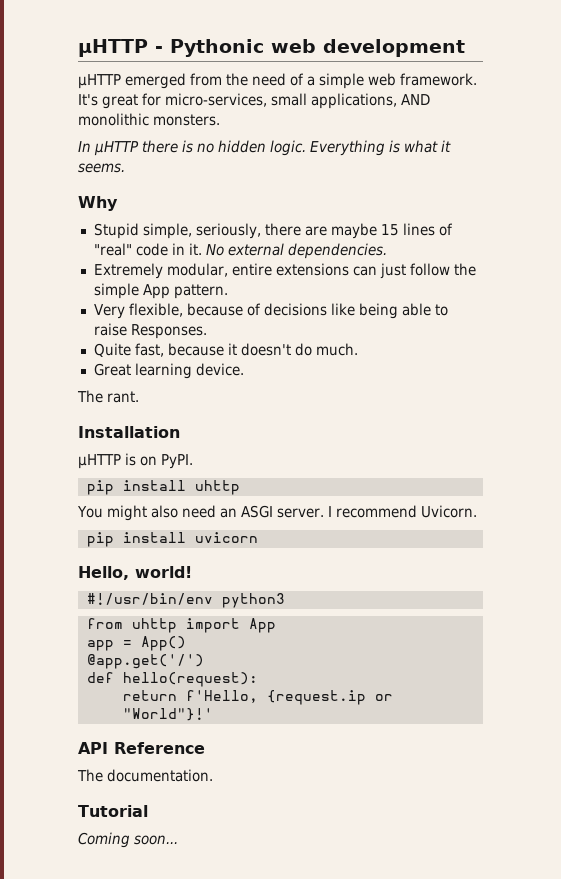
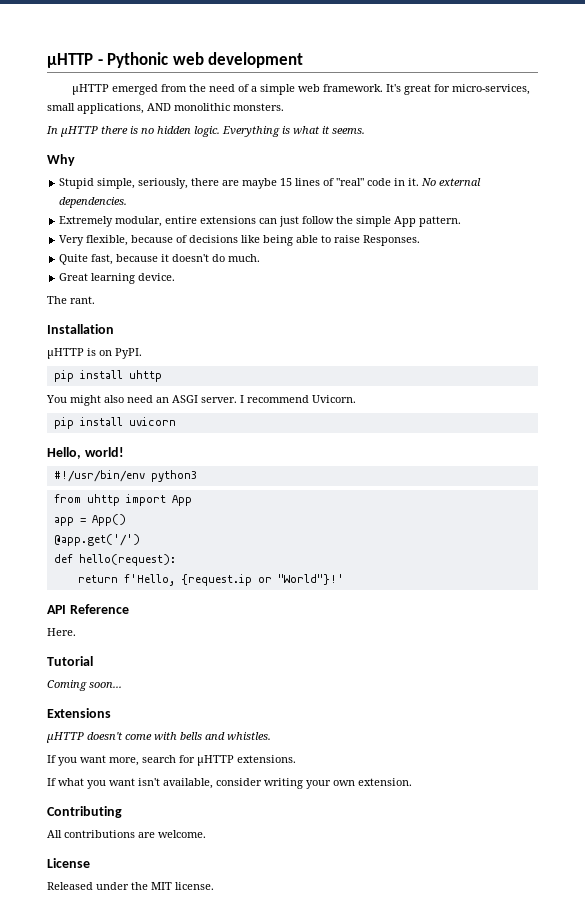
[77,769,213,782] The documentation. -> [47,628,76,636] Here.
(178, 840) none -> [47,708,111,718] [46,732,271,743] [47,755,296,766] [47,778,412,789] [47,806,122,818] [47,830,206,838] [47,858,90,868] [47,882,214,890] // Extensions // µHTTP doesn't come with bells and whistles. // If you want more, search for µHTTP extensions. // If what you want isn't available, consider writing your own extension. // Contributing // All contributions are welcome. // License // Released under the MIT license.

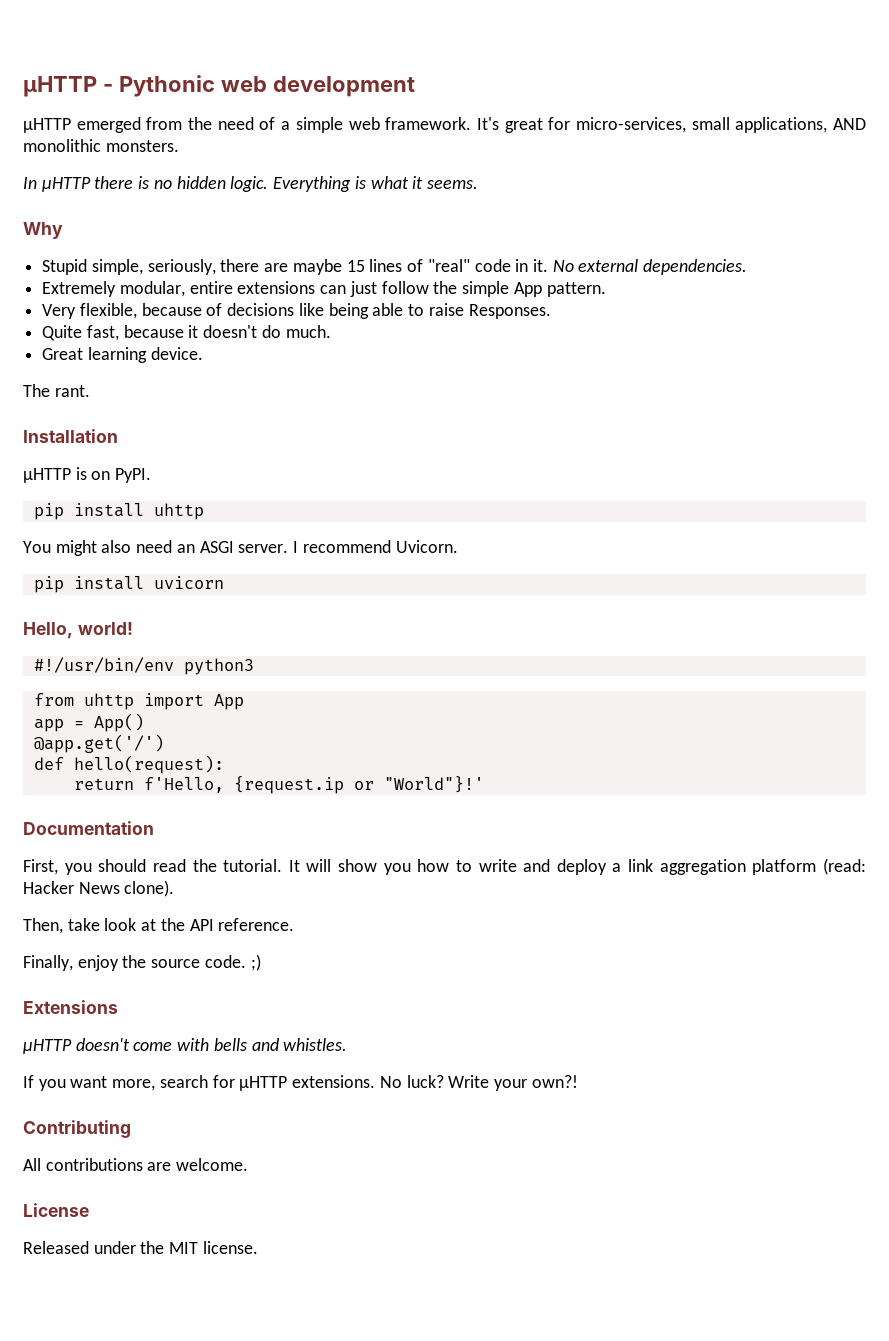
[47,604,129,614] [47,628,76,636] [47,656,93,666] [47,680,122,691] API Reference // Here. // Tutorial // Coming soon... -> [23,821,154,835] [23,858,867,875] [23,880,175,897] [23,918,295,934] [23,954,261,971] Documentation // First, you should read the tutorial. It will show you how to write and deploy a link aggregation platform (read: Hacker News clone). // Then, take look at the API reference. // Finally, enjoy the source code. ;)
[47,778,412,789] // If what you want isn't available, consider writing your own extension. -> [379,1075,578,1091] No luck? Write your own?!

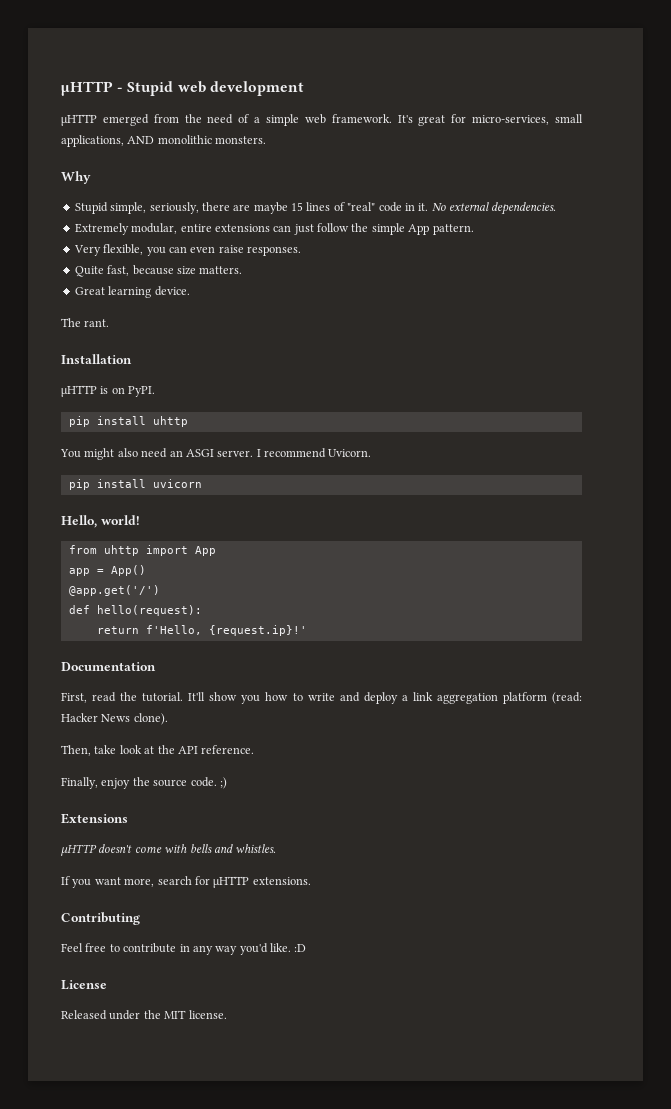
[118,75,215,97] Pythonic -> [127,81,174,96] Stupid
[23,176,478,192] // In µHTTP there is no hidden logic. Everything is what it seems. -> (267, 140) none
[141,303,551,319] because of decisions like being able to raise Responses. -> [146,245,301,256] you can even raise responses.
[188,325,331,338] it doesn't do much. -> [176,266,243,275] size matters.
[33,657,254,675] // #!/usr/bin/env python3 -> (140, 520) none
[233,776,484,794] {request.ip or "World"}!' -> [208,625,307,636] {request.ip}!'
[64,859,147,875] you should -> (87, 697) none
[288,859,332,872] It will -> [188,692,206,701] It'll
[379,1075,578,1091] [23,1120,131,1138] [23,1158,249,1171] No luck? Write your own?! // Contributing // All contributions are welcome. -> [61,912,140,925] [61,943,307,955] // Contributing // Feel free to contribute in any way you'd like. :D

